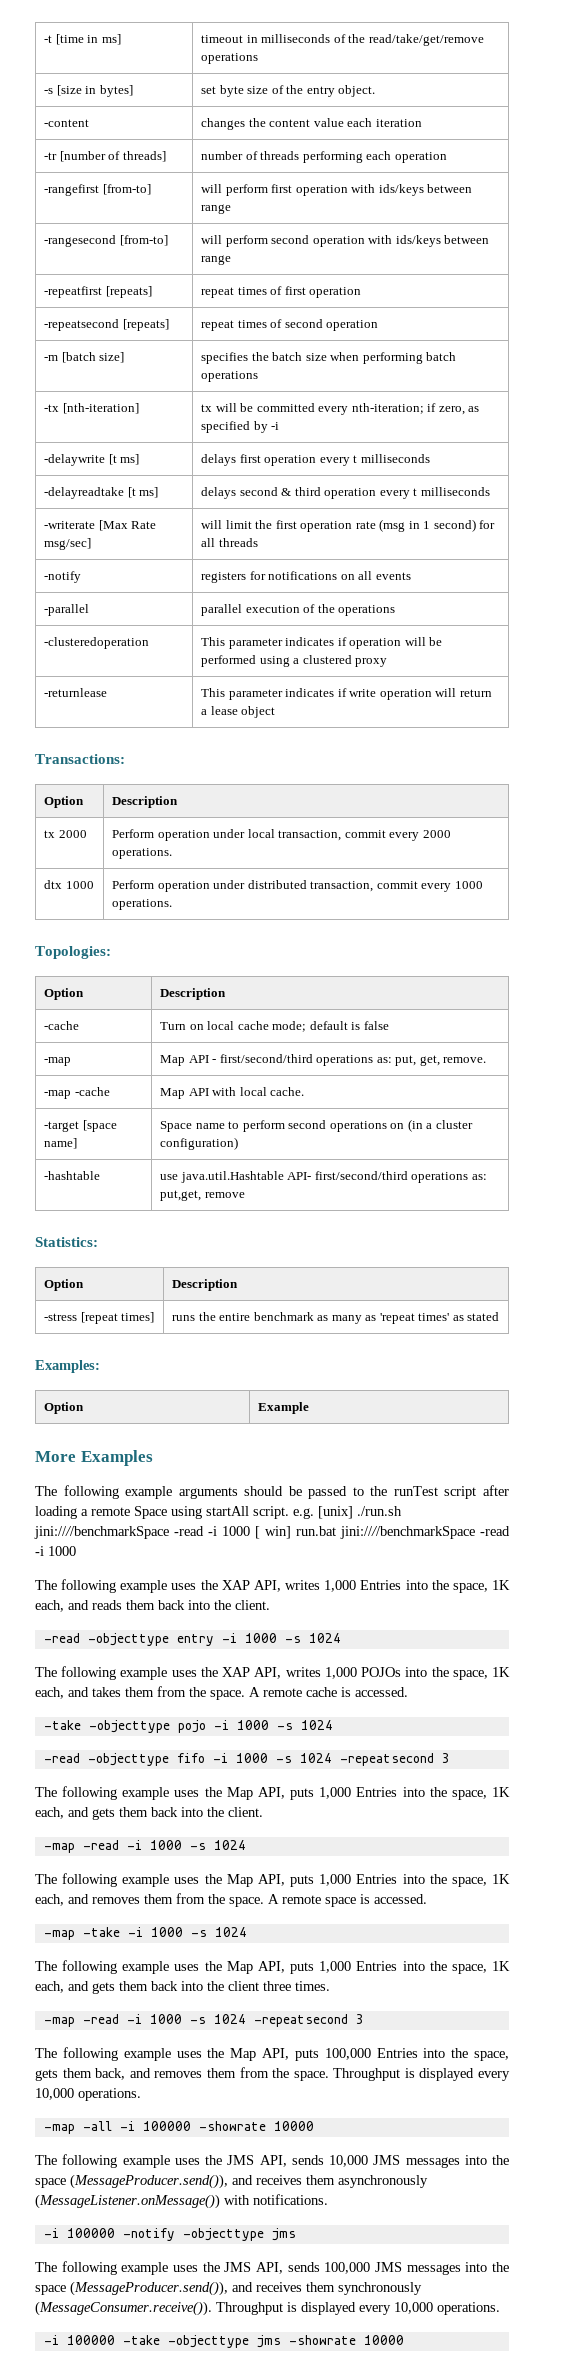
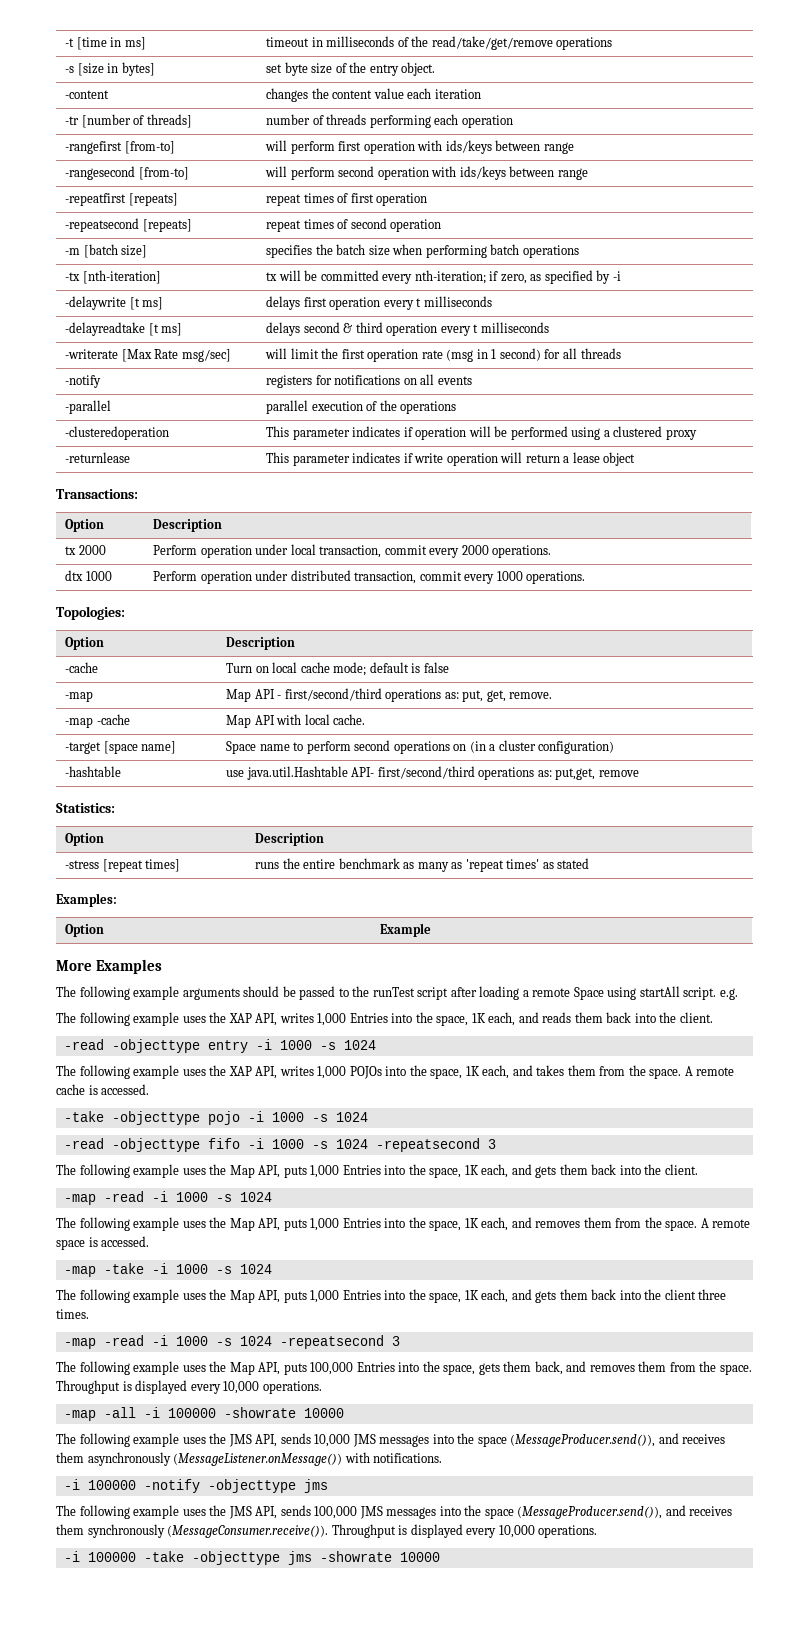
[318,1506,402,1519] [34,1526,510,1539] [35,1546,76,1556] [unix] ./run.sh jini:////benchmarkSpace -read -i 1000 [ win] run.bat jini:////benchmarkSpace -read -i 1000 -> (738, 994) none

